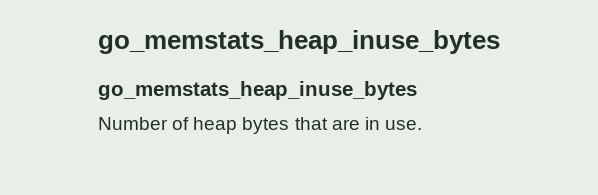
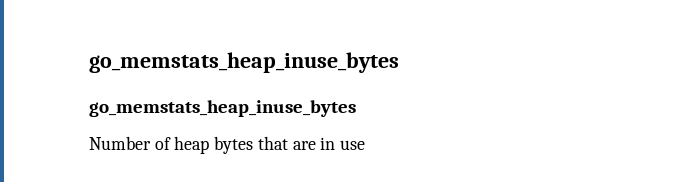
[384,120,422,130] use. -> [340,140,366,150] use

